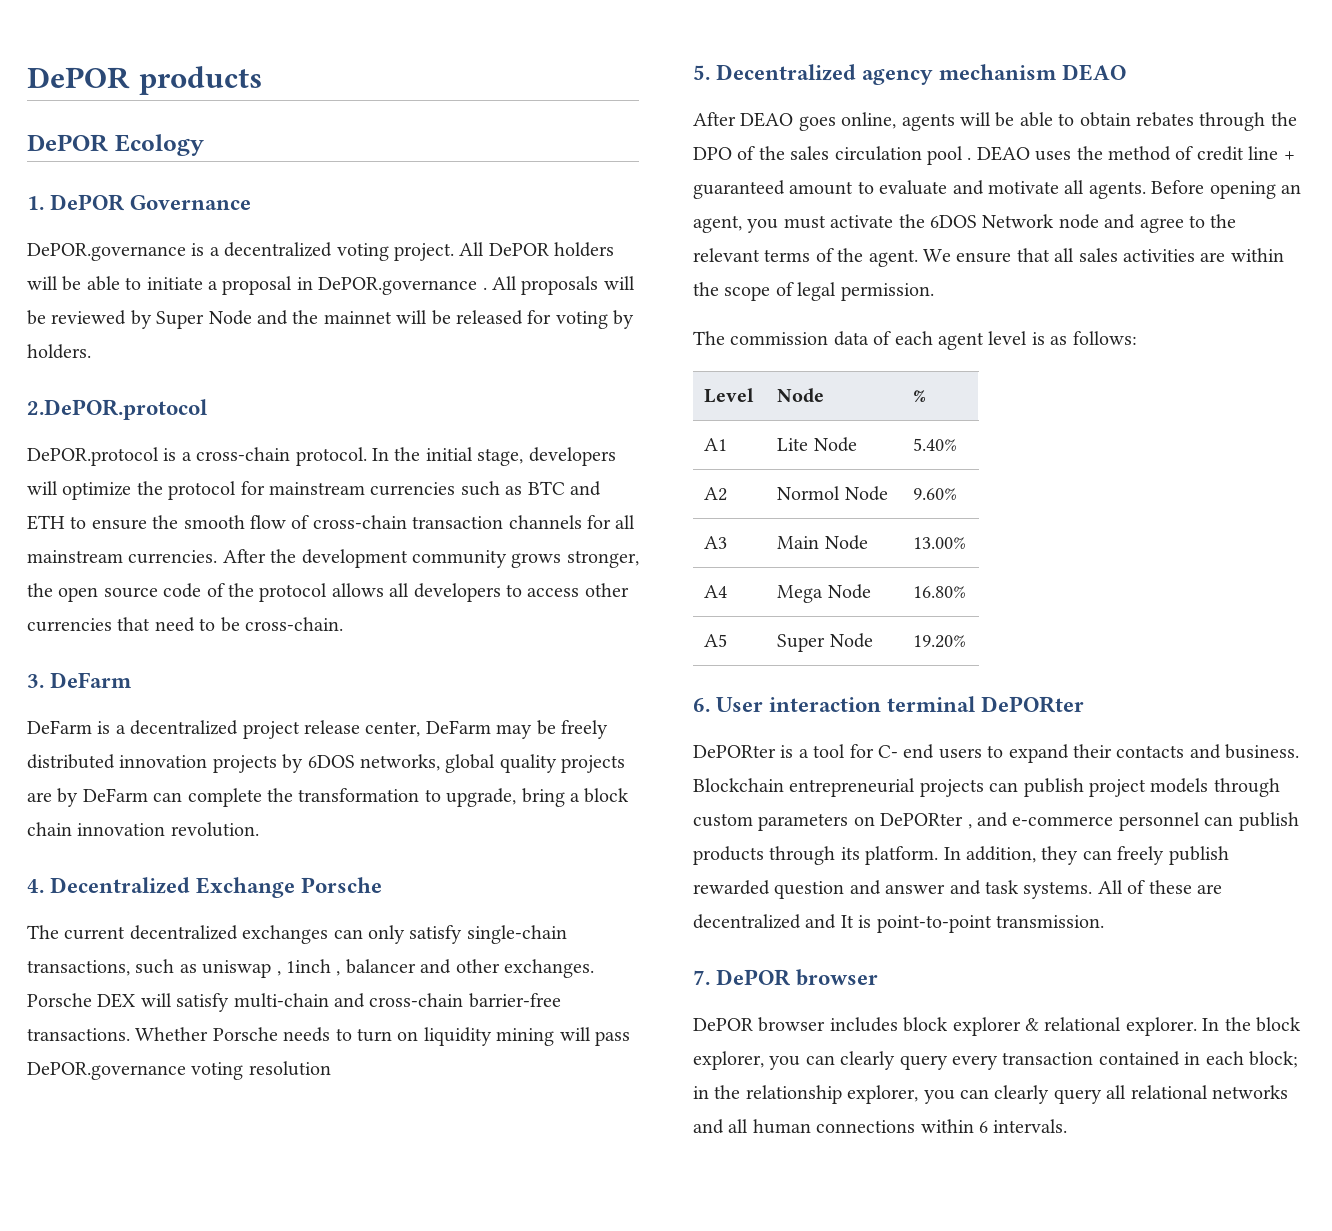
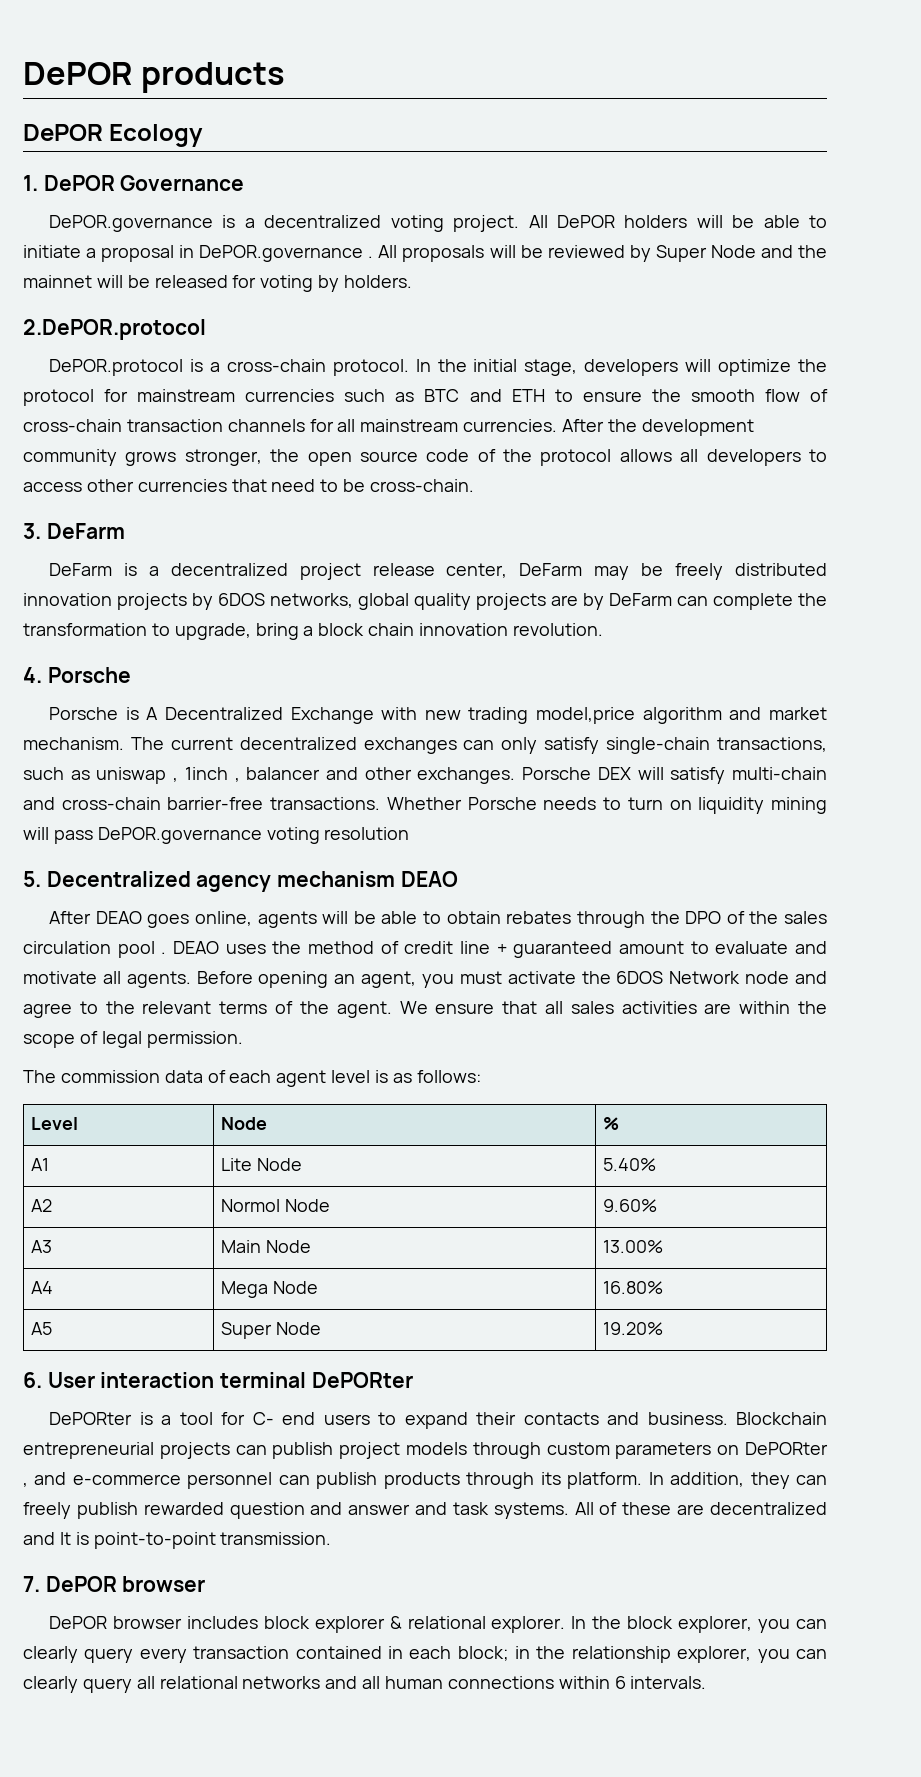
[50,877,383,898] Decentralized Exchange Porsche // -> [47,667,131,683] [49,707,828,724] [23,737,124,750] Porsche // Porsche is A Decentralized Exchange with new trading model,price algorithm and market mechanism.

